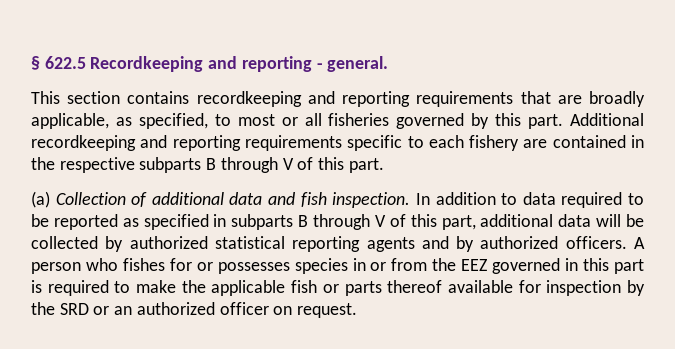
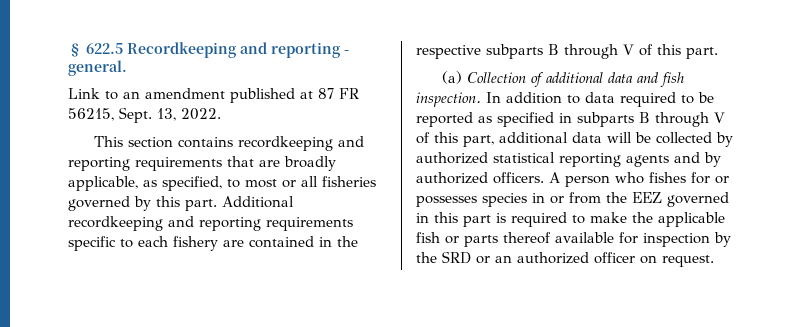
(389, 64) none -> [68,88,359,103] [68,107,221,123] // Link to an amendment published at 87 FR 56215, Sept. 13, 2022.

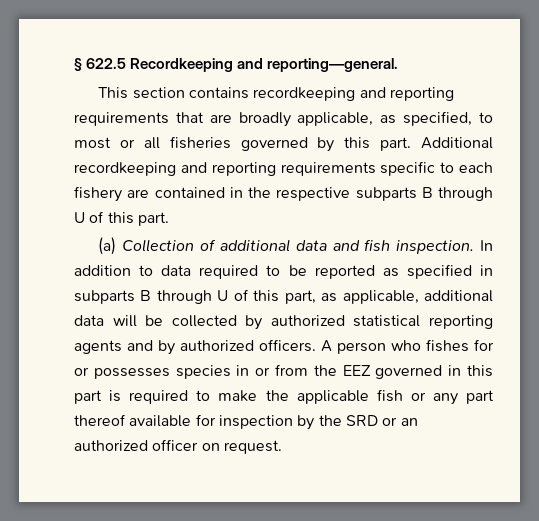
[271,42,349,58] [68,60,127,76] [68,88,359,103] [68,107,221,123] reporting - general. // Link to an amendment published at 87 FR 56215, Sept. 13, 2022. -> [267,58,399,72] reporting—general.
[623,44,634,55] V -> [74,212,85,223] U
[714,112,725,123] V -> [217,290,229,301] U
(494, 141) none -> [321,290,419,304] as applicable,
[464,235,498,247] parts -> [432,390,495,405] any part

